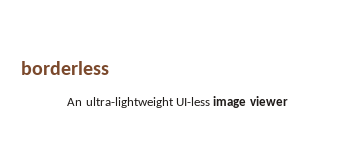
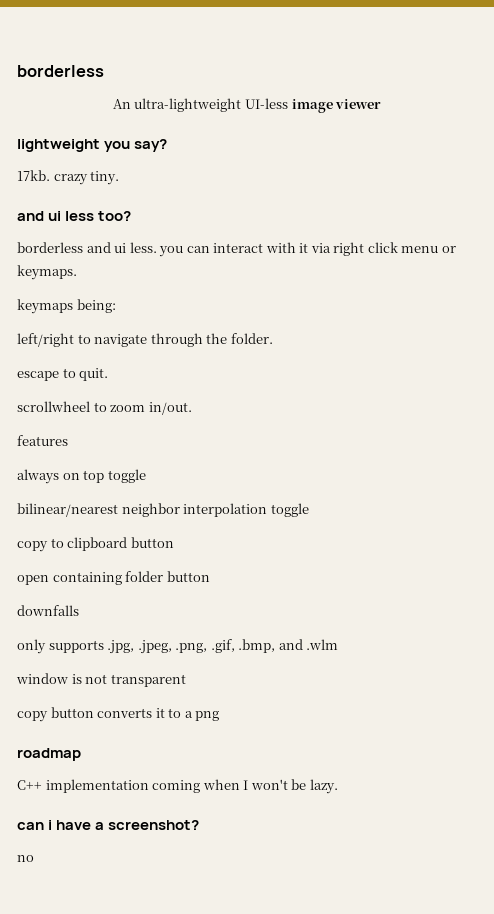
(288, 101) none -> [17,139,168,152] [17,170,120,185] [17,211,132,221] [17,242,456,257] [17,265,77,280] [17,299,116,314] [17,333,273,347] [17,368,109,381] [17,401,192,415] [17,435,68,446] [17,469,146,484] [17,503,309,517] [17,537,174,552] [17,571,210,585] [17,605,79,616] [17,639,339,654] [16,673,186,687] [17,707,220,722] [17,748,81,761] [17,779,338,794] [17,820,200,830] [17,855,34,862] // lightweight you say? // 17kb. crazy tiny. // and ui less too? // borderless and ui less. you can interact with it via right click menu or keymaps. // keymaps being: // left/right to navigate through the folder. // escape to quit. // scrollwheel to zoom in/out. // features // always on top toggle // bilinear/nearest neighbor interpolation toggle // copy to clipboard button // open containing folder button // downfalls // only supports .jpg, .jpeg, .png, .gif, .bmp, and .wlm // window is not transparent // copy button converts it to a png // roadmap // C++ implementation coming when I won't be lazy. // can i have a screenshot? // no

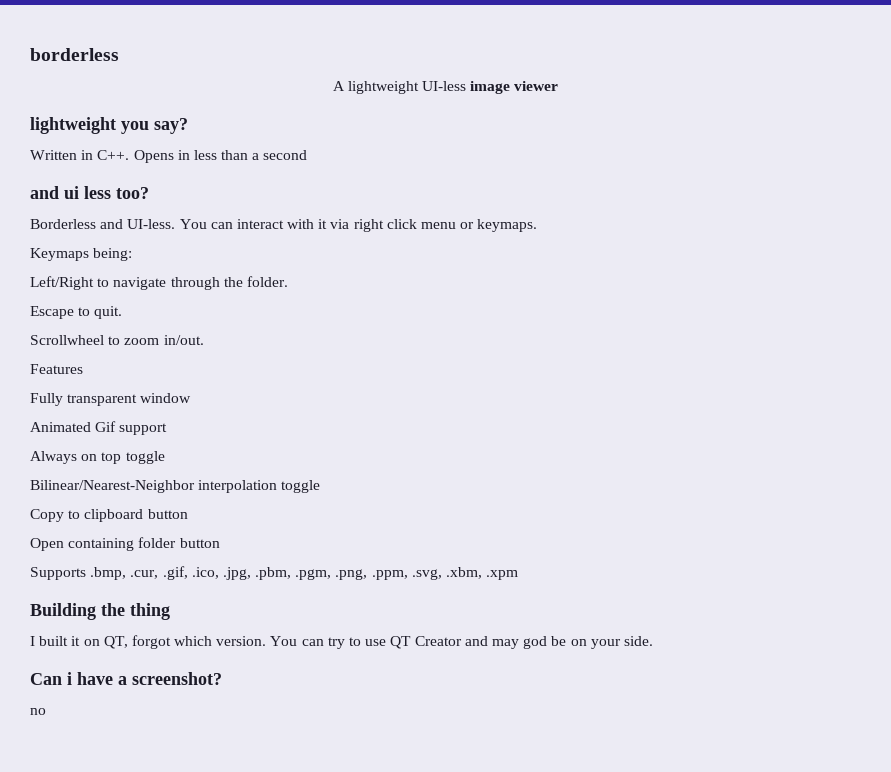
[112,98,242,112] An ultra-lightweight -> [332,81,419,94] A lightweight
[17,170,120,185] 17kb. crazy tiny. -> [30,150,308,163] Written in C++. Opens in less than a second
[17,242,184,257] borderless and ui less. you -> [30,219,207,229] Borderless and UI-less. You
[17,299,73,314] keymaps -> [30,248,89,261] Keymaps
[17,333,74,347] left/right -> [30,276,94,290] Left/Right
[17,371,59,381] escape -> [30,306,74,319] Escape
[17,401,90,412] scrollwheel -> [30,335,104,345] Scrollwheel
[17,435,68,446] [17,469,59,484] features // always -> [30,364,83,374] [30,393,192,406] [30,421,168,435] [30,451,77,464] Features // Fully transparent window // Animated Gif support // Always
[17,503,180,517] bilinear/nearest neighbor -> [30,480,195,493] Bilinear/Nearest-Neighbor
[17,541,48,552] copy -> [30,509,64,522] Copy
[17,575,49,585] open -> [30,538,64,551] Open
[17,605,79,616] [17,639,339,654] [16,673,186,687] [17,707,220,722] [17,748,81,761] [17,779,338,794] [17,822,44,830] downfalls // only supports .jpg, .jpeg, .png, .gif, .bmp, and .wlm // window is not transparent // copy button converts it to a png // roadmap // C++ implementation coming when I won't be lazy. // can -> [30,566,519,580] [30,603,170,620] [30,635,653,649] [30,673,62,685] Supports .bmp, .cur, .gif, .ico, .jpg, .pbm, .pgm, .png, .ppm, .svg, .xbm, .xpm // Building the thing // I built it on QT, forgot which version. You can try to use QT Creator and may god be on your side. // Can

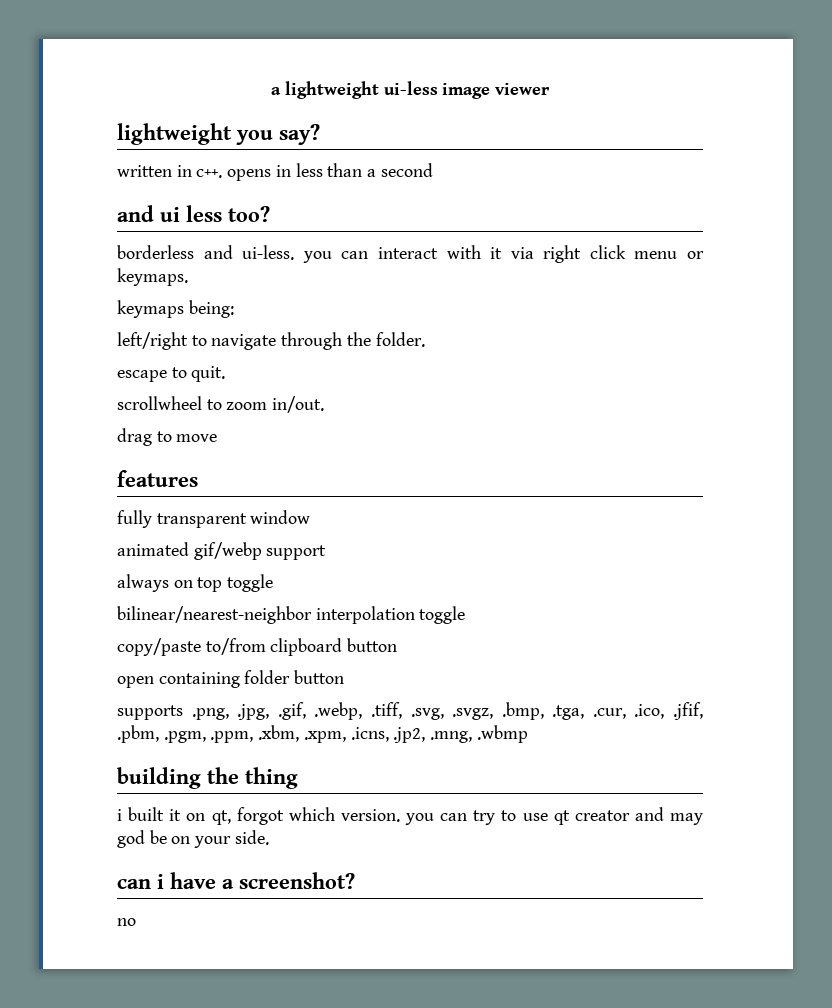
[30,48,119,61] [332,81,466,94] borderless // A lightweight UI-less -> [271,81,438,99] a lightweight ui-less
[30,150,174,163] Written in C++. Opens -> [117,165,272,181] written in c++. opens
[30,219,207,229] Borderless and UI-less. You -> [117,245,332,263] borderless and ui-less. you
[30,248,89,261] Keymaps -> [117,300,184,318] keymaps
[30,276,94,290] Left/Right -> [117,332,188,350] left/right
[30,306,74,319] Escape -> [117,370,167,382] escape
[30,335,104,345] Scrollwheel -> [117,396,202,410] scrollwheel
[30,364,83,374] [30,393,63,406] Features // Fully -> [117,428,218,446] [117,470,198,487] [117,510,152,528] drag to move // features // fully
[30,421,117,432] Animated Gif -> [117,542,262,560] animated gif/webp
[30,451,77,464] Always -> [117,574,169,592] always
[30,480,195,493] Bilinear/Nearest-Neighbor -> [117,606,312,624] bilinear/nearest-neighbor
[30,509,81,522] Copy to -> [117,638,266,656] copy/paste to/from
[30,538,64,551] Open -> [117,676,154,688] open
[30,566,519,580] [30,603,96,620] Supports .bmp, .cur, .gif, .ico, .jpg, .pbm, .pgm, .png, .ppm, .svg, .xbm, .xpm // Building -> [117,702,703,720] [117,725,528,743] [117,767,201,789] supports .png, .jpg, .gif, .webp, .tiff, .svg, .svgz, .bmp, .tga, .cur, .ico, .jfif, .pbm, .pgm, .ppm, .xbm, .xpm, .icns, .jp2, .mng, .wbmp // building
[30,636,35,646] I -> [117,809,122,821] i
[103,636,128,649] QT, -> [211,810,231,825] qt,
[270,636,298,646] You -> [405,813,434,825] you
[390,636,462,649] QT Creator -> [553,810,630,825] qt creator
[30,673,62,685] Can -> [117,879,151,889] can

